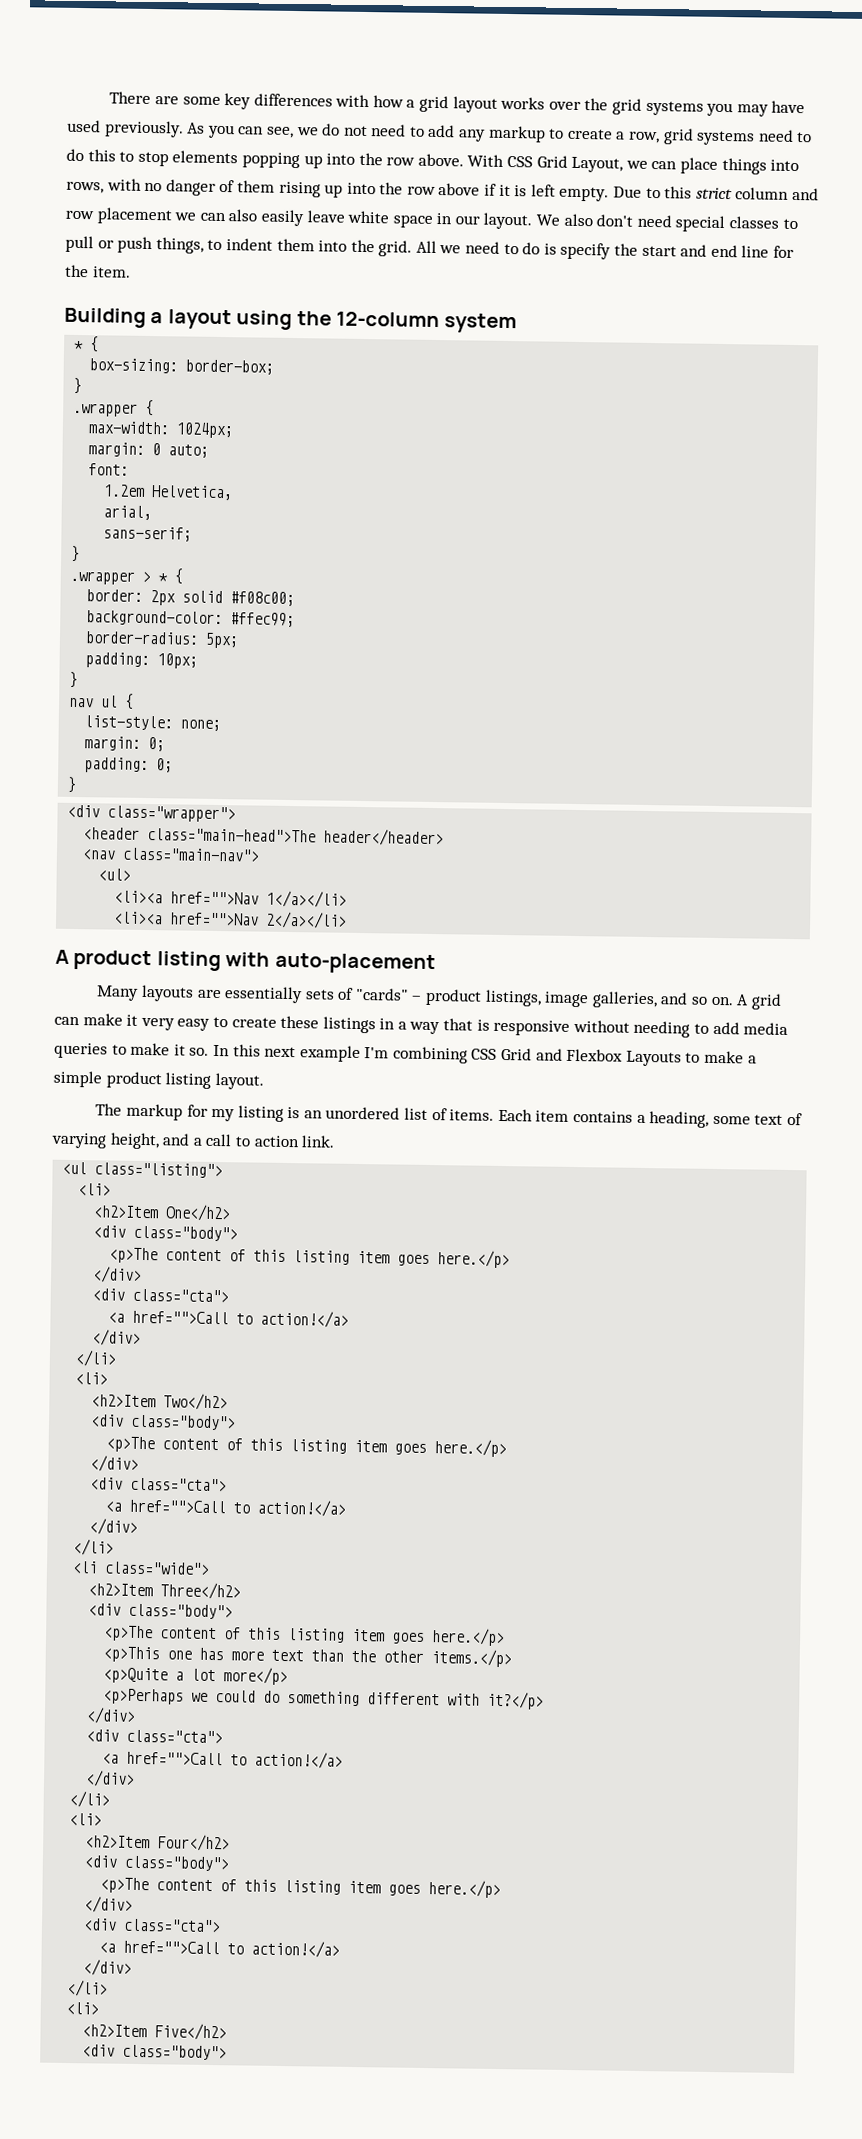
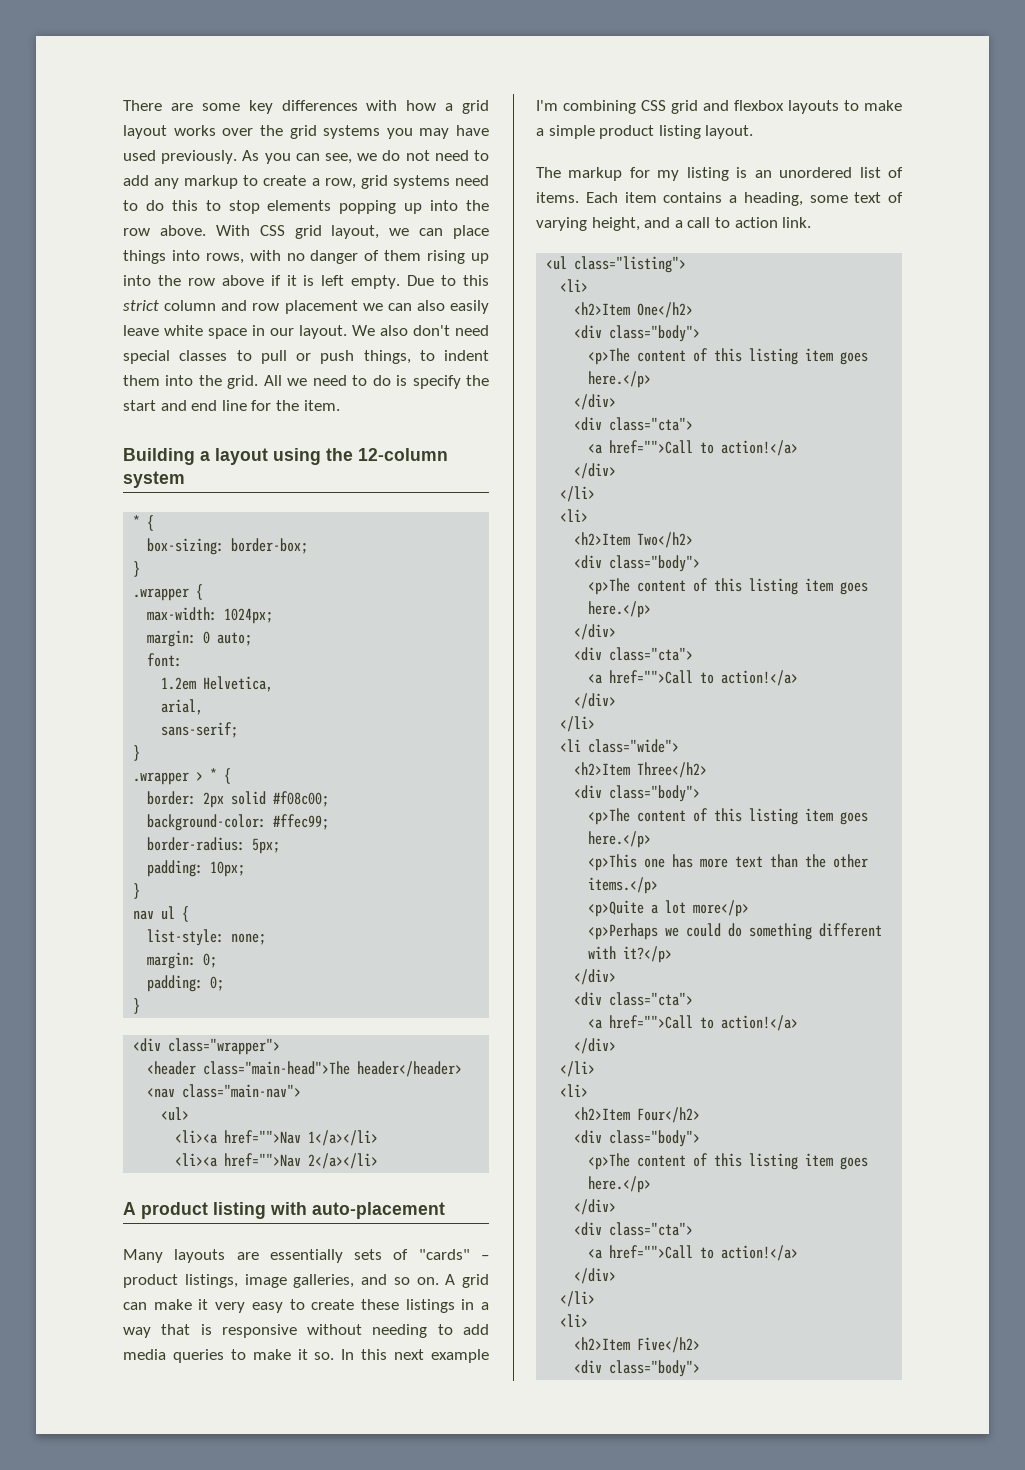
[536,155,624,173] Grid Layout, -> [294,225,380,239] grid layout,
[501,1047,682,1067] Grid and Flexbox Layouts -> [671,100,839,114] grid and flexbox layouts

